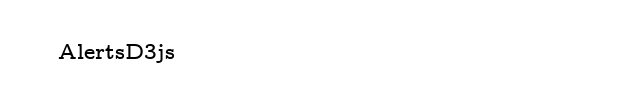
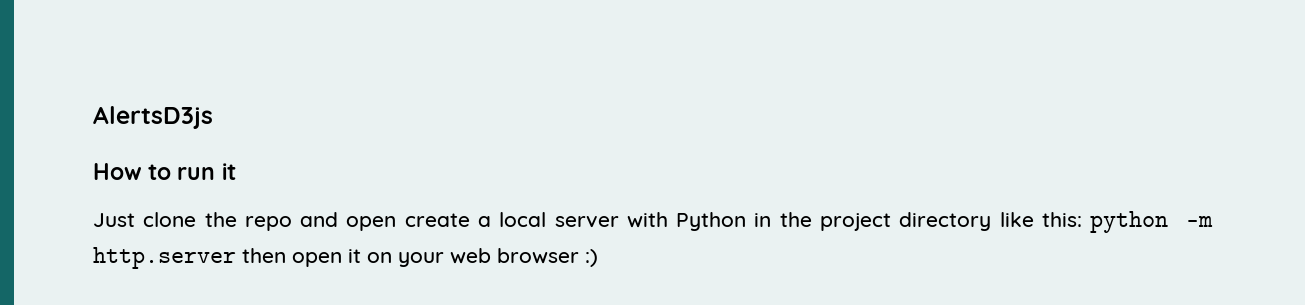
(175, 53) none -> [93,163,236,180] [93,211,1214,233] [93,247,598,269] // How to run it // Just clone the repo and open create a local server with Python in the project directory like this: python -m http.server then open it on your web browser :)

